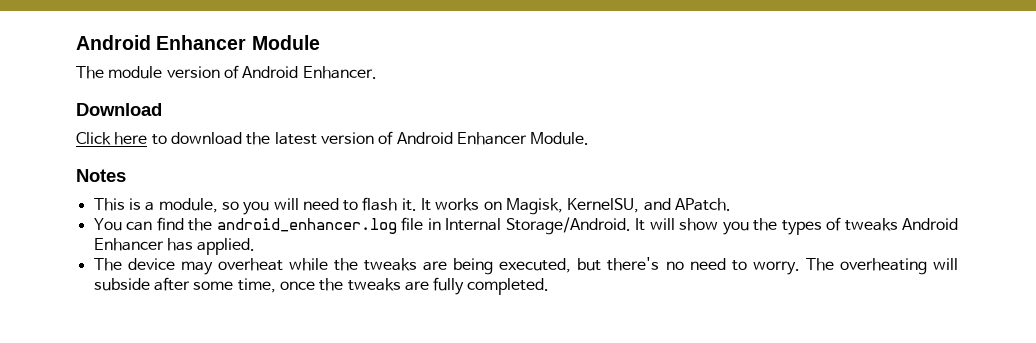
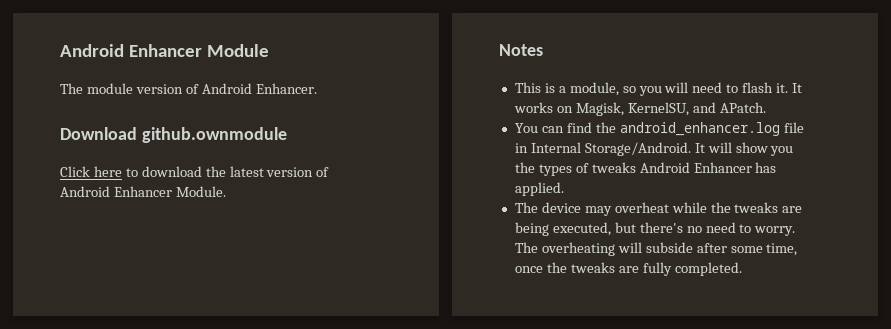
(162, 109) none -> [141,127,287,143] github.ownmodule

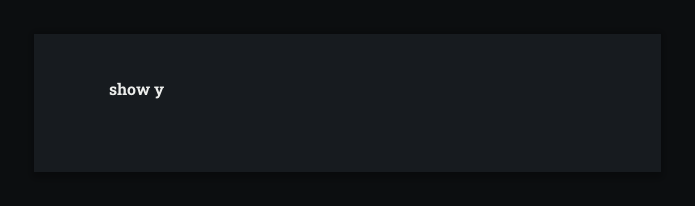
[60,44,270,57] [60,83,317,94] [60,127,287,143] [60,166,330,177] [60,186,226,197] [499,44,543,56] [514,82,803,96] [513,102,766,116] [514,122,804,136] [514,142,794,156] [514,162,777,176] [514,182,564,196] [514,202,803,216] [514,222,796,236] [514,242,798,256] [514,262,742,276] Android Enhancer Module // The module version of Android Enhancer. // Download github.ownmodule // Click here to download the latest version of Android Enhancer Module. // Notes // This is a module, so you will need to flash it. It works on Magisk, KernelSU, and APatch. // You can find the android_enhancer.log file in Internal Storage/Android. It will show you the types of tweaks Android Enhancer has applied. // The device may overheat while the tweaks are being executed, but there's no need to worry. The overheating will subside after some time, once the tweaks are fully completed. -> [109,82,165,99] show y

